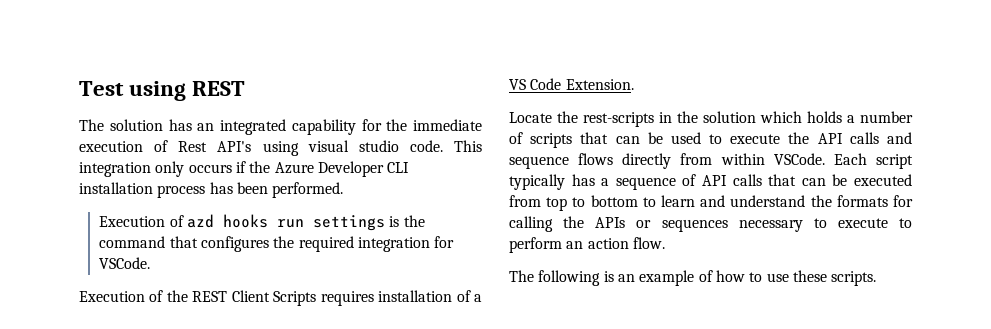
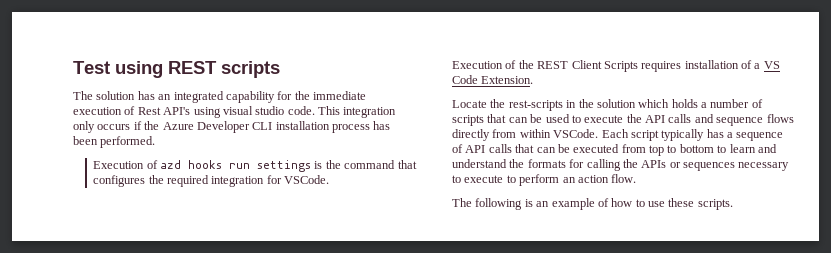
(246, 88) none -> [221,61,280,78] scripts

